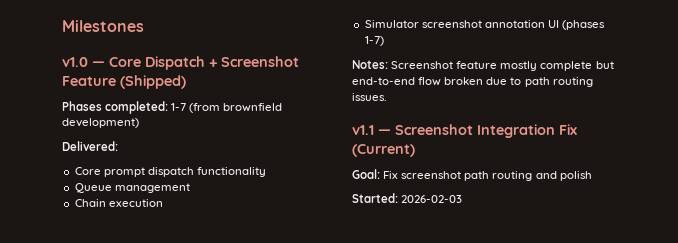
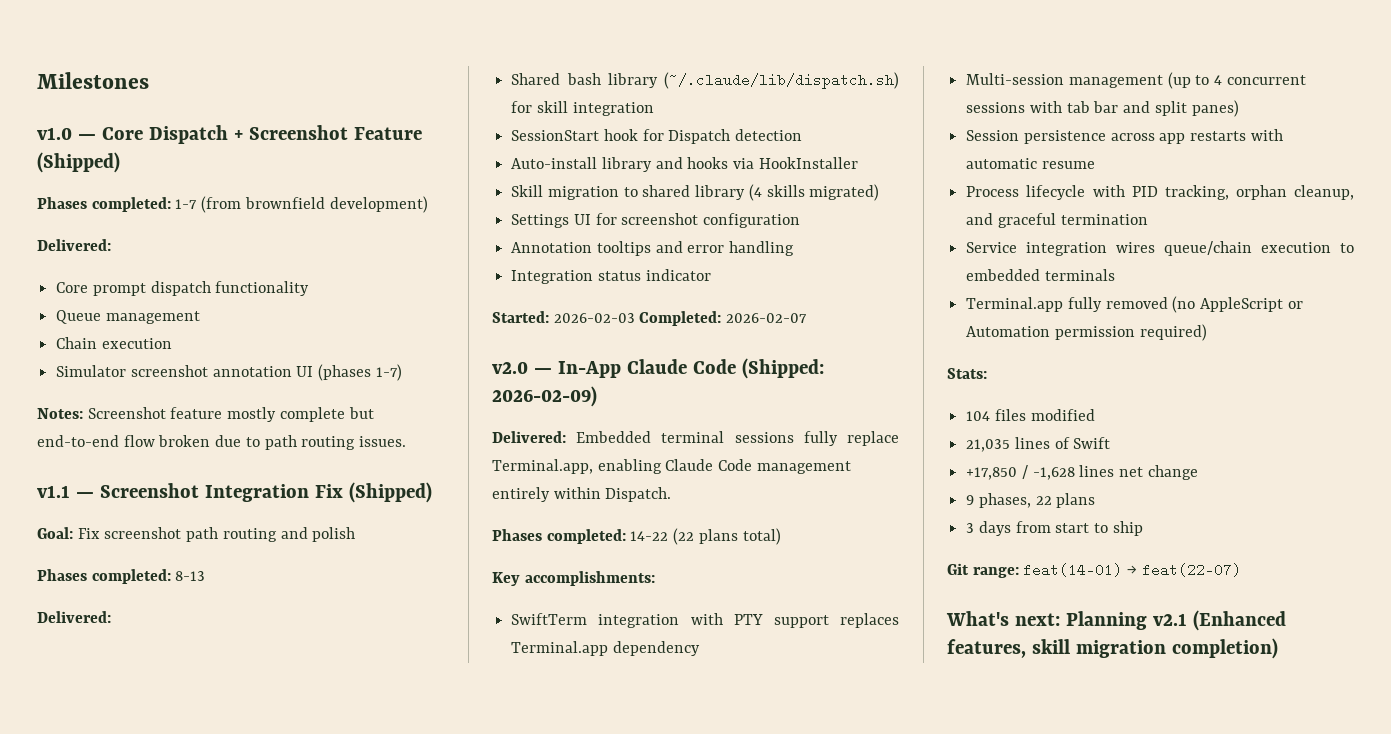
[352,144,415,157] (Current) -> [348,482,432,503] (Shipped)
[352,193,463,203] Started: 2026-02-03 -> [37,569,206,584] [37,611,111,623] [511,72,899,89] [511,101,654,116] [511,129,803,144] [511,157,858,172] [511,184,880,201] [511,213,801,228] [511,241,795,256] [511,269,711,284] [492,311,808,326] [492,358,824,379] [492,386,597,407] [492,431,899,446] [492,459,851,474] [492,487,672,502] [492,528,781,545] [492,571,655,586] [511,613,899,628] [511,641,700,656] [966,72,1306,89] [966,100,1239,117] [966,129,1283,144] [966,158,1095,169] [966,185,1354,200] [966,213,1148,228] [966,241,1354,256] [966,269,1115,281] [966,296,1303,313] [966,324,1207,341] [947,368,987,379] [966,409,1095,421] [966,437,1111,452] [966,465,1198,480] [966,493,1096,508] [966,521,1143,536] [947,563,1241,578] [946,610,1286,631] [947,638,1278,659] Phases completed: 8-13 // Delivered: // Shared bash library (~/.claude/lib/dispatch.sh) for skill integration // SessionStart hook for Dispatch detection // Auto-install library and hooks via HookInstaller // Skill migration to shared library (4 skills migrated) // Settings UI for screenshot configuration // Annotation tooltips and error handling // Integration status indicator // Started: 2026-02-03 Completed: 2026-02-07 // v2.0 — In-App Claude Code (Shipped: 2026-02-09) // Delivered: Embedded terminal sessions fully replace Terminal.app, enabling Claude Code management entirely within Dispatch. // Phases completed: 14-22 (22 plans total) // Key accomplishments: // SwiftTerm integration with PTY support replaces Terminal.app dependency // Multi-session management (up to 4 concurrent sessions with tab bar and split panes) // Session persistence across app restarts with automatic resume // Process lifecycle with PID tracking, orphan cleanup, and graceful termination // Service integration wires queue/chain execution to embedded terminals // Terminal.app fully removed (no AppleScript or Automation permission required) // Stats: // 104 files modified // 21,035 lines of Swift // +17,850 / -1,628 lines net change // 9 phases, 22 plans // 3 days from start to ship // Git range: feat(14-01) → feat(22-07) // What's next: Planning v2.1 (Enhanced features, skill migration completion)

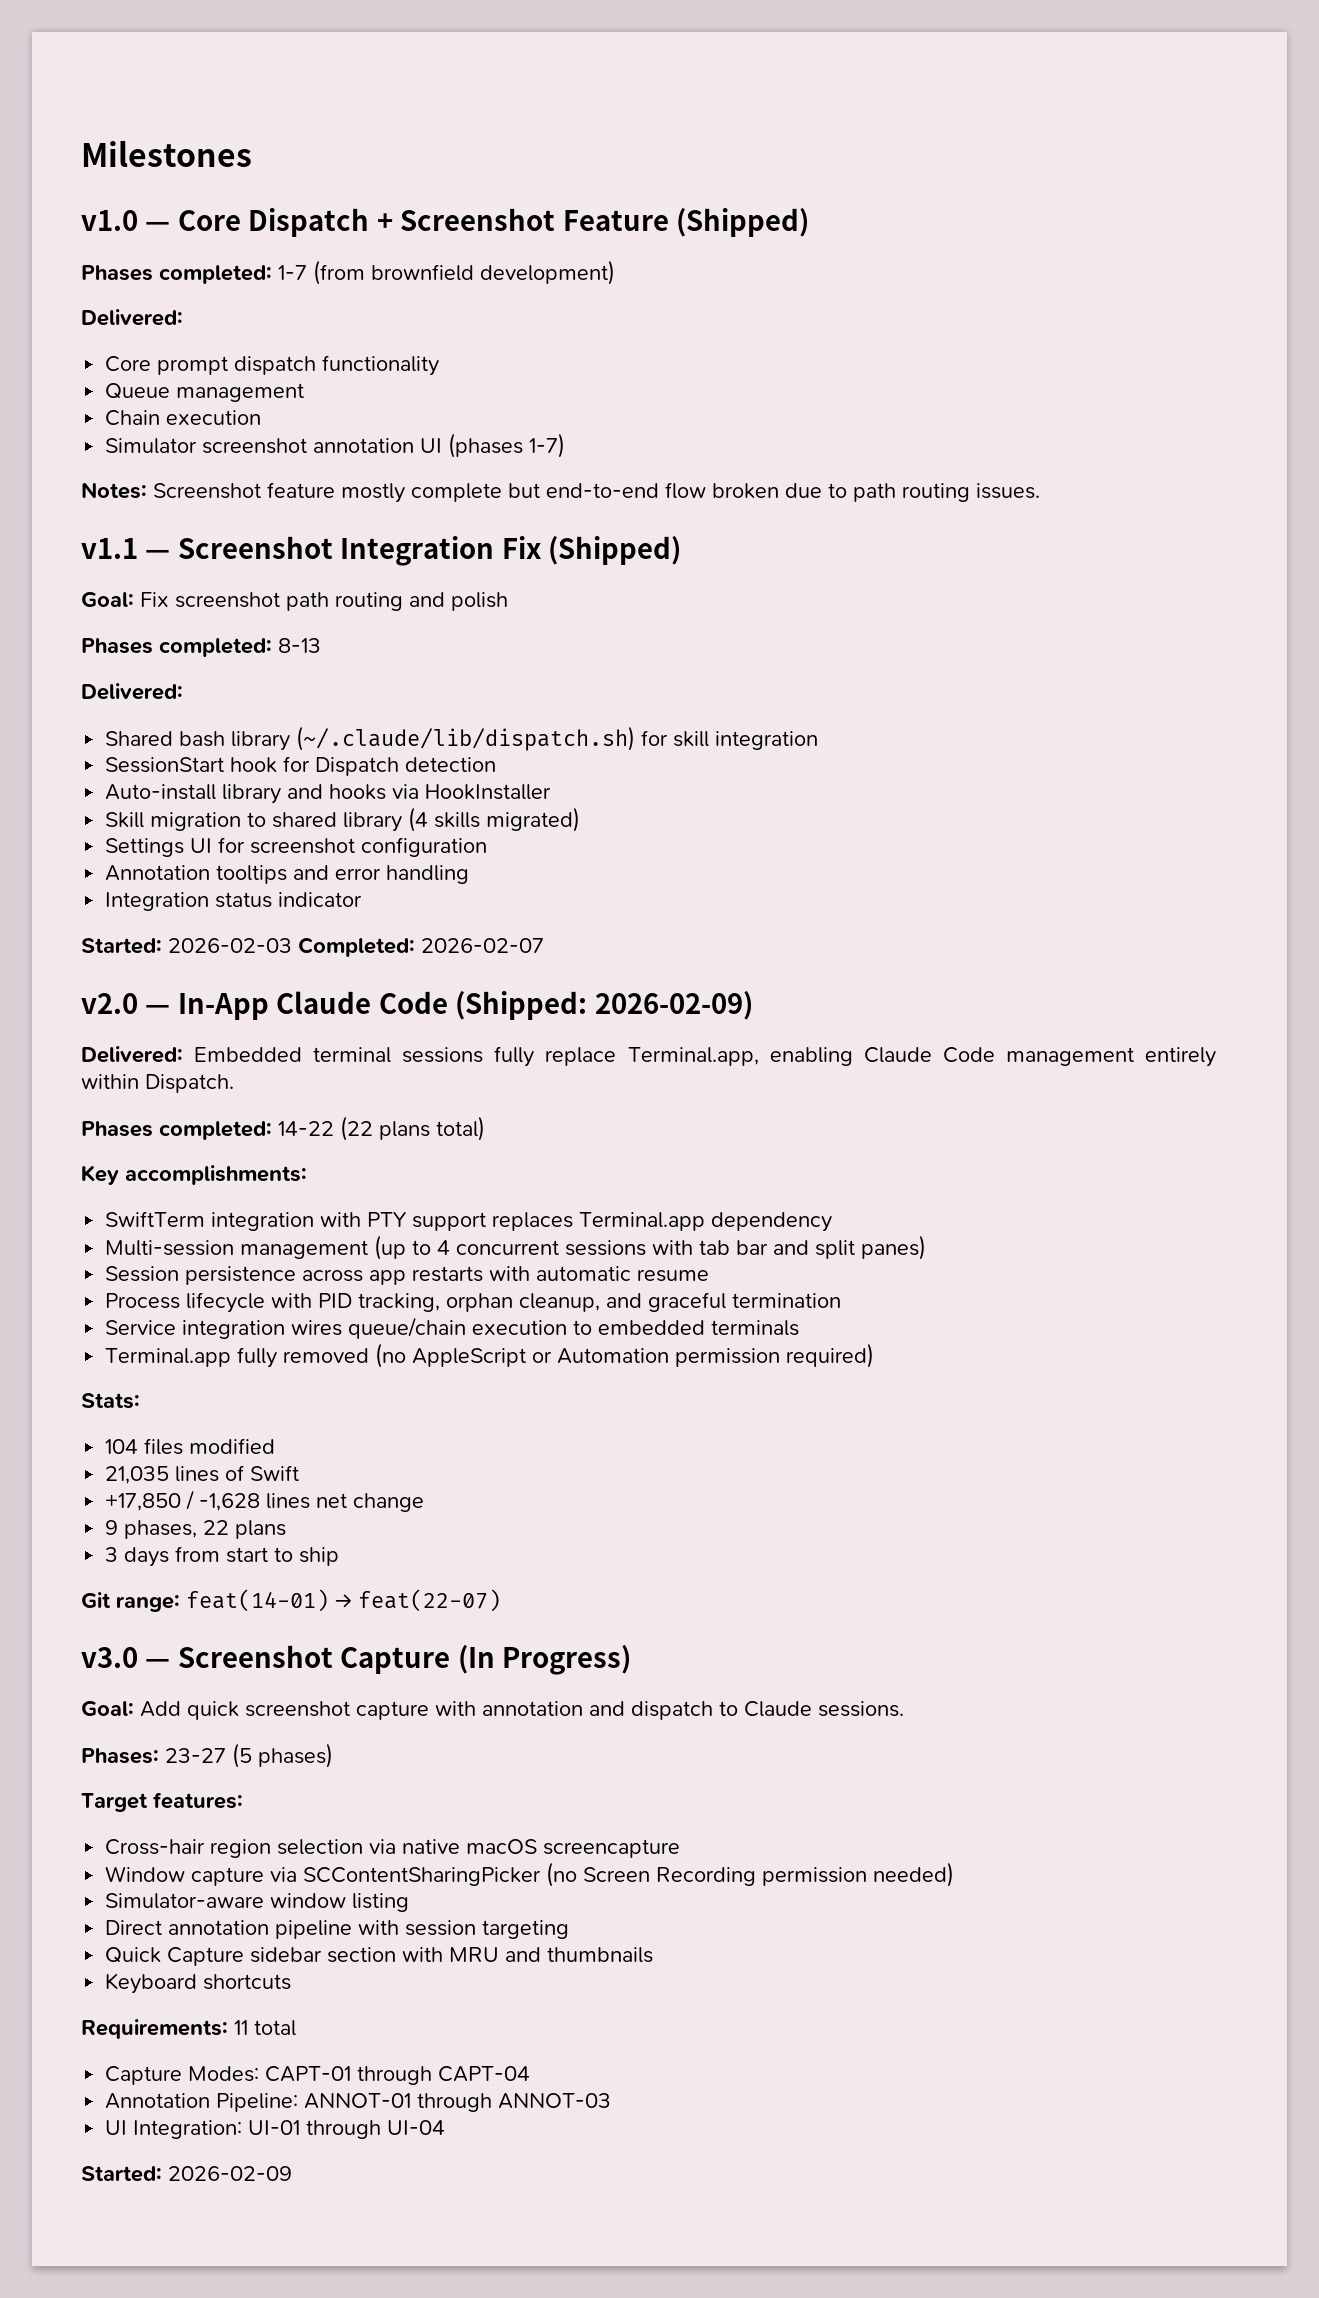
[946,610,1286,631] [947,638,1278,659] What's next: Planning v2.1 (Enhanced features, skill migration completion) -> [81,1645,632,1675] [81,1701,904,1720] [81,1743,333,1768] [81,1792,243,1812] [105,1839,681,1858] [105,1862,955,1887] [105,1893,410,1912] [105,1920,570,1939] [105,1947,654,1966] [105,1973,292,1994] [81,2019,296,2039] [105,2066,531,2085] [105,2093,612,2112] [105,2120,446,2139] [81,2166,292,2182] v3.0 — Screenshot Capture (In Progress) // Goal: Add quick screenshot capture with annotation and dispatch to Claude sessions. // Phases: 23-27 (5 phases) // Target features: // Cross-hair region selection via native macOS screencapture // Window capture via SCContentSharingPicker (no Screen Recording permission needed) // Simulator-aware window listing // Direct annotation pipeline with session targeting // Quick Capture sidebar section with MRU and thumbnails // Keyboard shortcuts // Requirements: 11 total // Capture Modes: CAPT-01 through CAPT-04 // Annotation Pipeline: ANNOT-01 through ANNOT-03 // UI Integration: UI-01 through UI-04 // Started: 2026-02-09

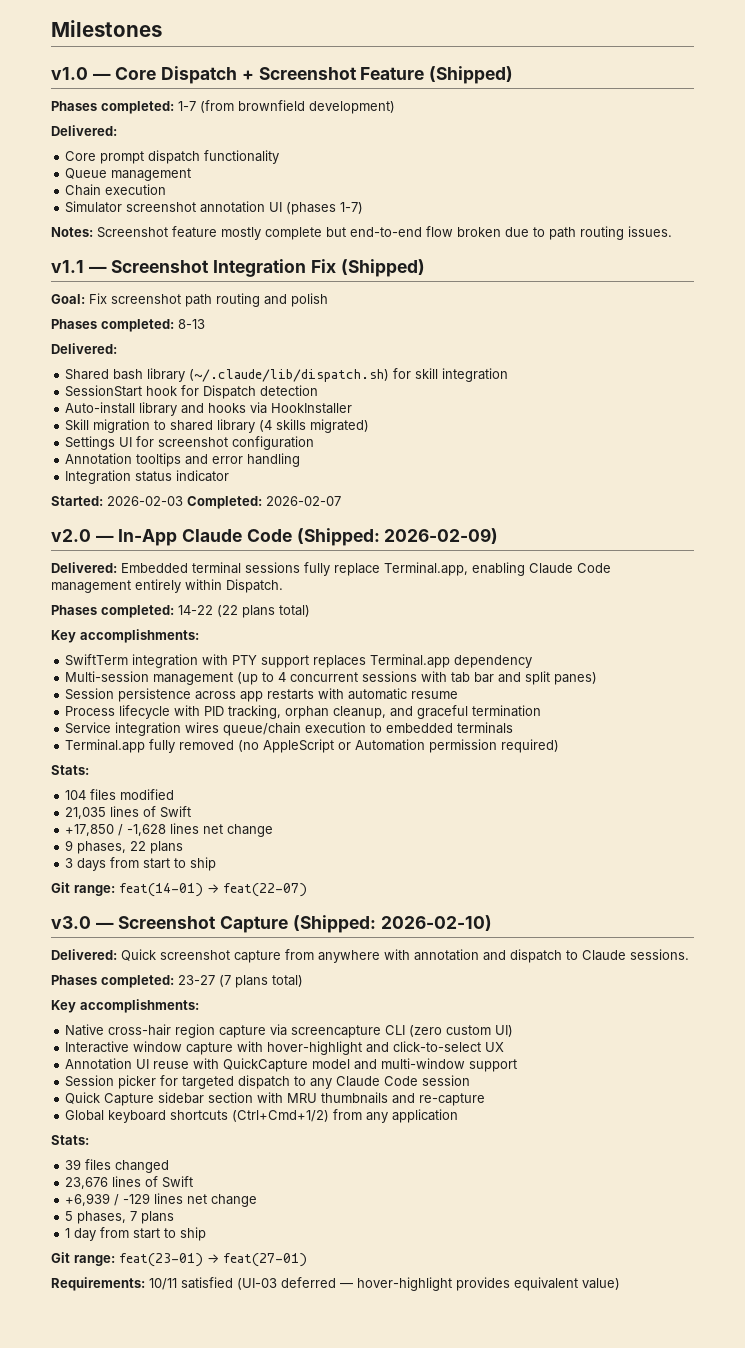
[457,1645,632,1675] [81,1701,429,1720] (In Progress) // Goal: Add quick screenshot capture -> [292,915,492,933] [51,949,380,963] (Shipped: 2026-02-10) // Delivered: Quick screenshot capture from anywhere
[81,1743,333,1768] [81,1792,243,1812] [105,1839,681,1858] [105,1862,955,1887] [105,1893,410,1912] [105,1920,400,1939] Phases: 23-27 (5 phases) // Target features: // Cross-hair region selection via native macOS screencapture // Window capture via SCContentSharingPicker (no Screen Recording permission needed) // Simulator-aware window listing // Direct annotation pipeline with -> [51,975,303,988] [51,999,199,1013] [65,1024,514,1038] [65,1041,505,1055] [65,1058,518,1072] [65,1075,419,1089] Phases completed: 23-27 (7 plans total) // Key accomplishments: // Native cross-hair region capture via screencapture CLI (zero custom UI) // Interactive window capture with hover-highlight and click-to-select UX // Annotation UI reuse with QuickCapture model and multi-window support // Session picker for targeted dispatch to any Claude Code
[482,1920,570,1939] targeting -> (471, 1080) none
[505,1947,654,1963] [105,1973,292,1994] [81,2019,296,2039] [105,2066,531,2085] [105,2093,612,2112] [105,2120,446,2139] [81,2166,292,2182] and thumbnails // Keyboard shortcuts // Requirements: 11 total // Capture Modes: CAPT-01 through CAPT-04 // Annotation Pipeline: ANNOT-01 through ANNOT-03 // UI Integration: UI-01 through UI-04 // Started: 2026-02-09 -> [321,1092,486,1106] [65,1109,459,1123] [51,1135,89,1145] [65,1159,170,1173] [65,1176,194,1189] [65,1193,258,1207] [65,1211,175,1224] [65,1227,207,1241] [51,1252,307,1267] [51,1277,620,1291] thumbnails and re-capture // Global keyboard shortcuts (Ctrl+Cmd+1/2) from any application // Stats: // 39 files changed // 23,676 lines of Swift // +6,939 / -129 lines net change // 5 phases, 7 plans // 1 day from start to ship // Git range: feat(23-01) → feat(27-01) // Requirements: 10/11 satisfied (UI-03 deferred — hover-highlight provides equivalent value)

